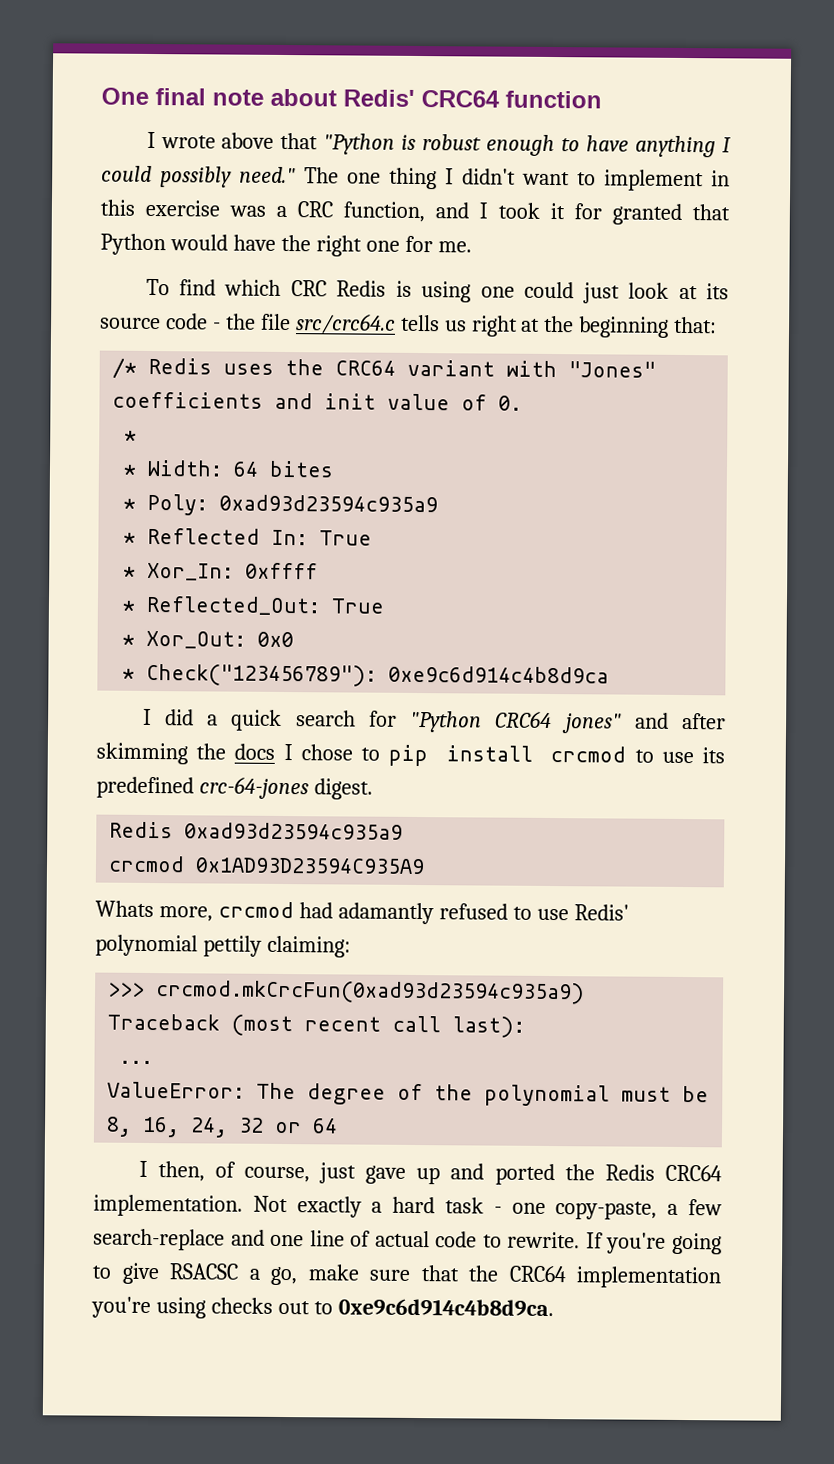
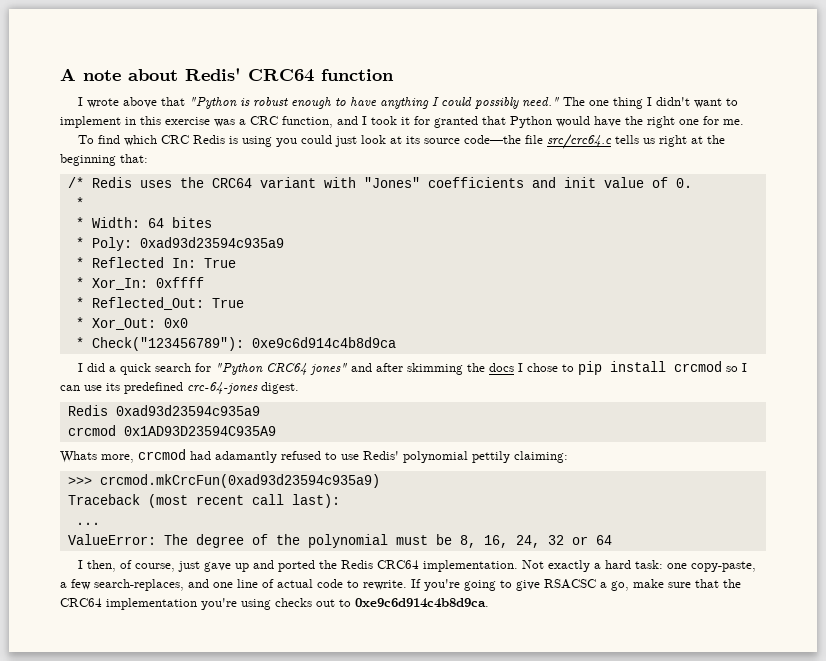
[101,87,206,106] One final -> [60,68,76,81] A
[480,286,515,298] one -> [276,138,298,147] you
[165,313,256,330] code - the -> [464,135,522,144] code—the
[634,749,654,763] to -> [726,363,748,372] [60,385,80,391] so I can
[445,1197,502,1214] task - -> [635,560,664,569] task:
[93,1228,225,1251] search-replace -> [94,579,184,591] search-replaces,

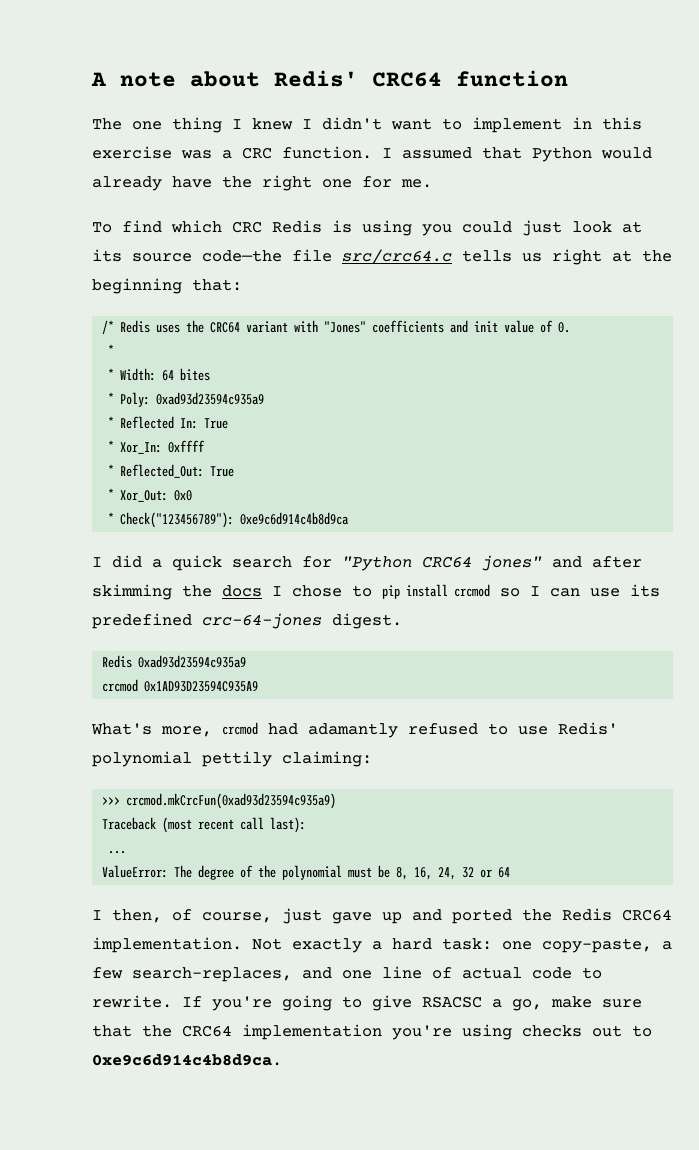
[78,97,560,109] I wrote above that "Python is robust enough to have anything I could possibly need." -> (568, 78) none
(653, 101) none -> [252,118,312,130] knew I
[282,116,478,128] function, and I took it for granted -> [282,146,472,159] function. I assumed
(590, 121) none -> [92,176,162,191] already
[60,451,97,463] Whats -> [91,723,152,735] What's

